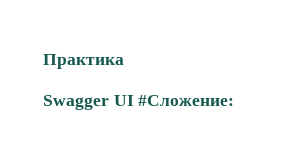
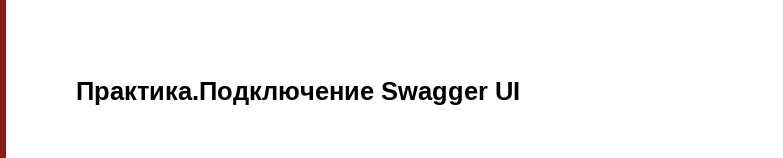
[43,54,124,69] Практика // -> [76,82,374,105] Практика.Подключение
[138,95,235,106] #Сложение: -> (520, 91) none

